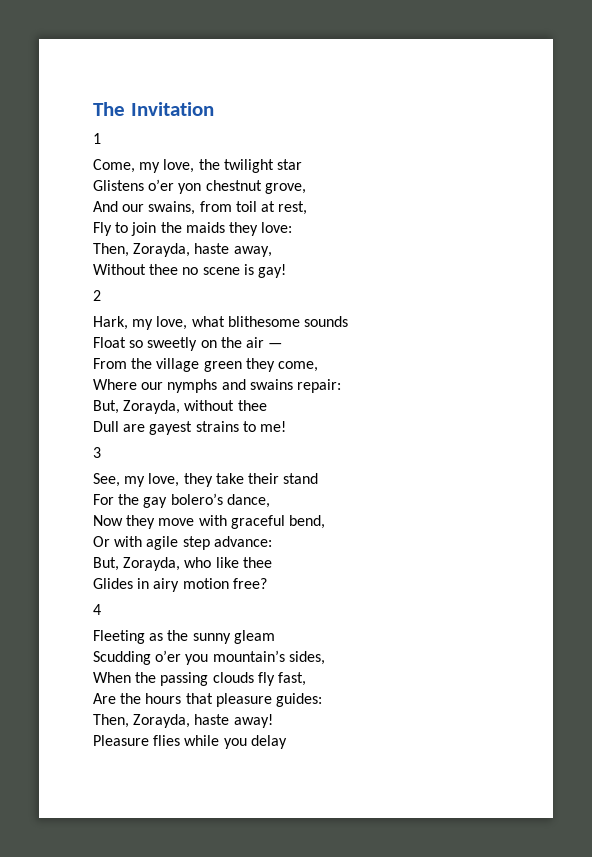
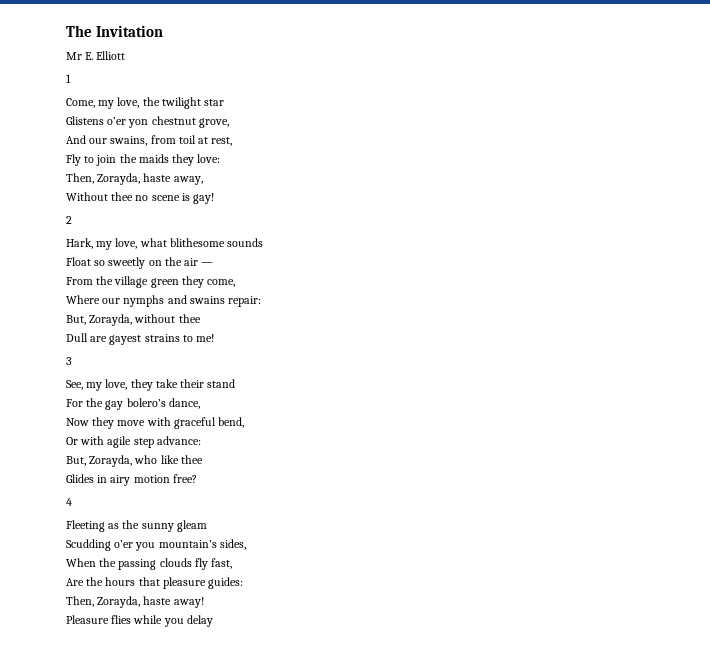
(214, 109) none -> [66,51,126,60] // Mr E. Elliott

